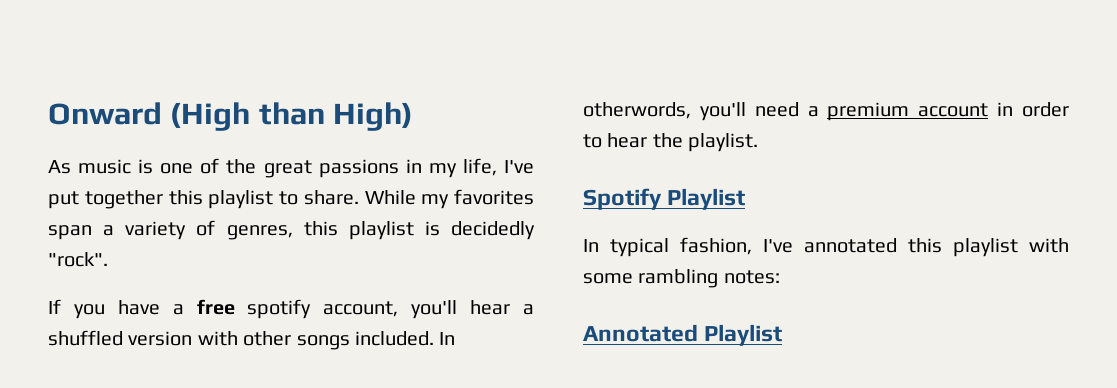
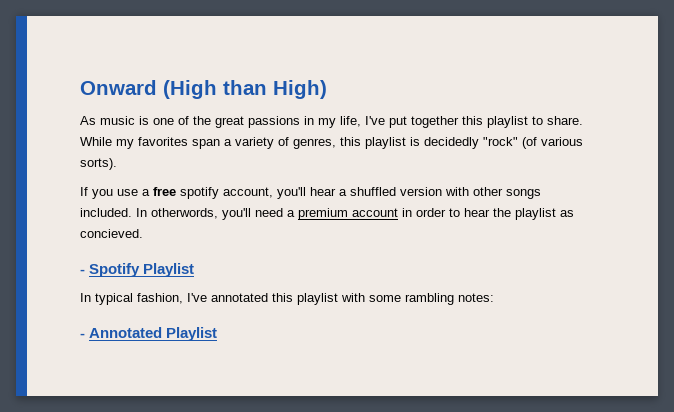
[48,252,108,267] "rock". -> [483,137,583,149] [80,158,117,170] "rock" (of various sorts).
[117,300,160,315] have -> [117,189,138,196] use
[688,133,759,152] playlist. // -> [515,208,574,220] [80,229,143,238] [80,269,85,274] playlist as concieved. // -
(780, 277) none -> [80,333,85,338] -

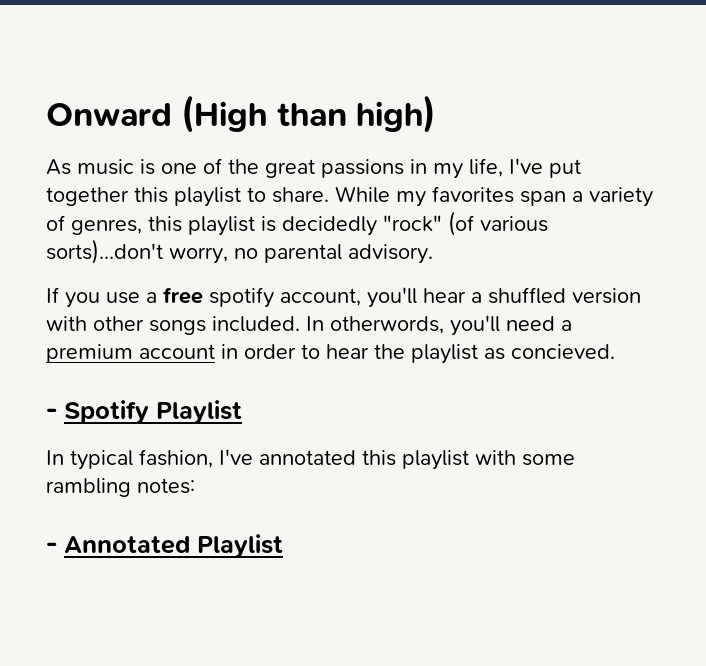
[273,80,327,99] High) -> [355,95,436,133] high)
[80,158,117,170] sorts). -> [46,239,433,264] sorts)...don't worry, no parental advisory.

